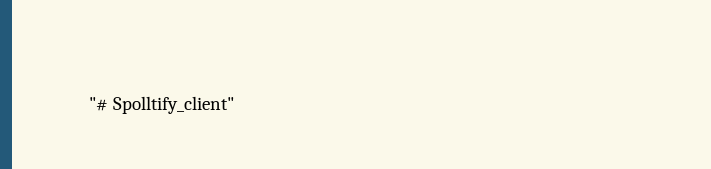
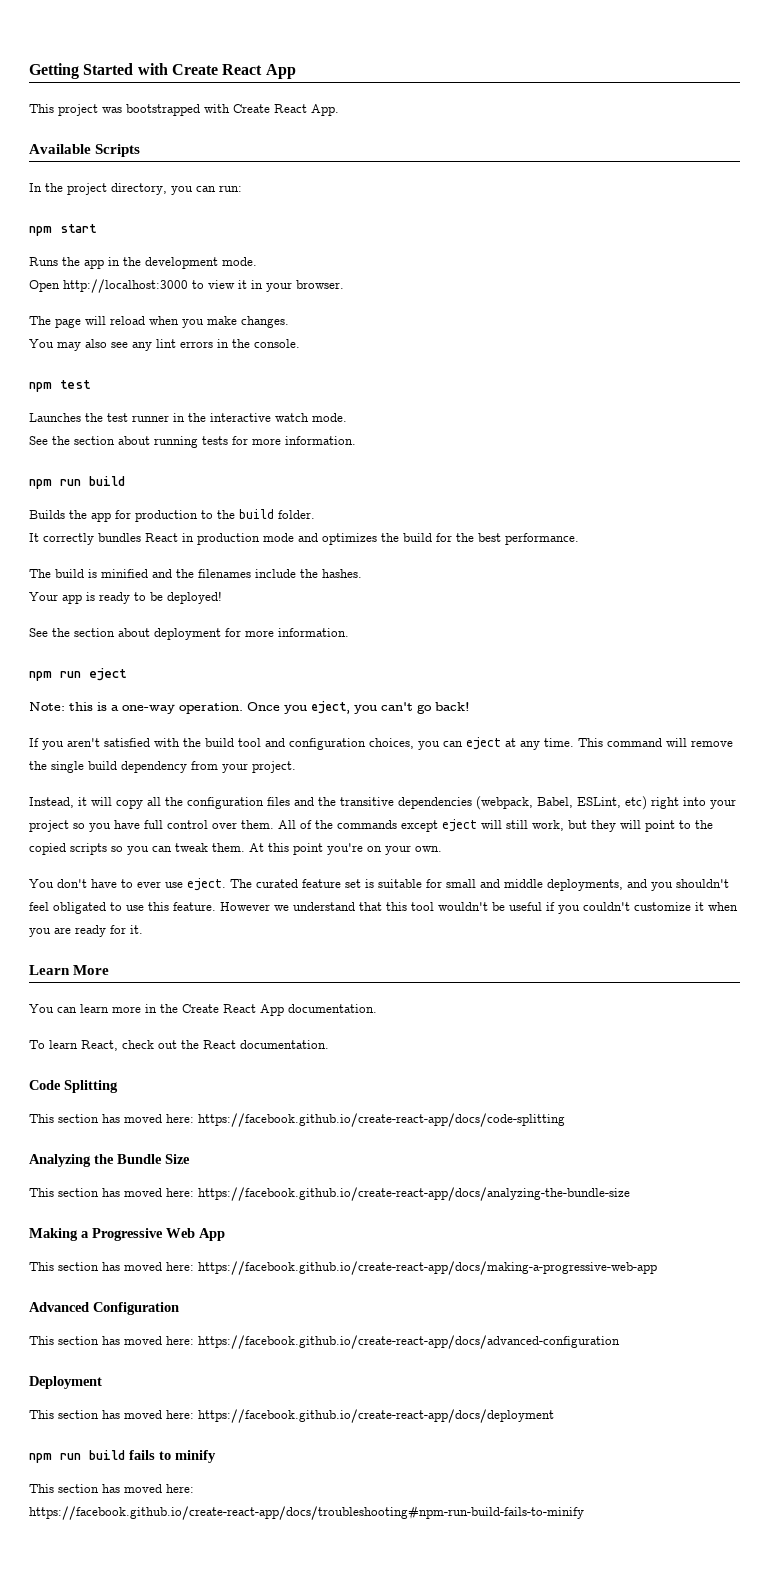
[89,96,235,114] "# Spolltify_client" -> [29,63,296,79] [29,104,339,116] [29,144,141,157] [29,183,242,195] [29,224,97,236] [29,257,257,269] [29,279,344,293] [29,316,289,328] [29,339,300,351] [29,380,91,392] [29,413,347,422] [29,436,356,448] [29,476,125,489] [29,509,315,522] [29,533,579,545] [29,569,362,578] [29,591,222,604] [29,628,349,640] [29,668,127,681] [29,701,470,714] [29,737,733,750] [29,761,296,773] [29,796,736,810] [29,819,713,832] [29,843,442,855] [29,878,729,891] [29,902,738,914] [29,925,143,937] [29,965,110,975] [29,1004,377,1016] [29,1040,329,1051] [29,1080,118,1093] [29,1113,565,1127] [29,1154,190,1167] [29,1187,630,1201] [29,1228,225,1241] [29,1261,657,1275] [29,1302,179,1315] [29,1335,620,1349] [29,1376,102,1389] [29,1409,554,1423] [29,1450,216,1463] [29,1484,194,1493] [29,1506,584,1520] Getting Started with Create React App // This project was bootstrapped with Create React App. // Available Scripts // In the project directory, you can run: // npm start // Runs the app in the development mode. // Open http://localhost:3000 to view it in your browser. // The page will reload when you make changes. // You may also see any lint errors in the console. // npm test // Launches the test runner in the interactive watch mode. // See the section about running tests for more information. // npm run build // Builds the app for production to the build folder. // It correctly bundles React in production mode and optimizes the build for the best performance. // The build is minified and the filenames include the hashes. // Your app is ready to be deployed! // See the section about deployment for more information. // npm run eject // Note: this is a one-way operation. Once you eject, you can't go back! // If you aren't satisfied with the build tool and configuration choices, you can eject at any time. This command will remove the single build dependency from your project. // Instead, it will copy all the configuration files and the transitive dependencies (webpack, Babel, ESLint, etc) right into your project so you have full control over them. All of the commands except eject will still work, but they will point to the copied scripts so you can tweak them. At this point you're on your own. // You don't have to ever use eject. The curated feature set is suitable for small and middle deployments, and you shouldn't feel obligated to use this feature. However we understand that this tool wouldn't be useful if you couldn't customize it when you are ready for it. // Learn More // You can learn more in the Create React App documentation. // To learn React, check out the React documentation. // Code Splitting // This section has moved here: https://facebook.github.io/create-react-app/docs/code-splitting // Analyzing the Bundle Size // This section has moved here: https://facebook.github.io/create-react-app/docs/analyzing-the-bundle-size // Making a Progressive Web App // This section has moved here: https://facebook.github.io/create-react-app/docs/making-a-progressive-web-app // Advanced Configuration // This section has moved here: https://facebook.github.io/create-react-app/docs/advanced-configuration // Deployment // This section has moved here: https://facebook.github.io/create-react-app/docs/deployment // npm run build fails to minify // This section has moved here: https://facebook.github.io/create-react-app/docs/troubleshooting#npm-run-build-fails-to-minify

